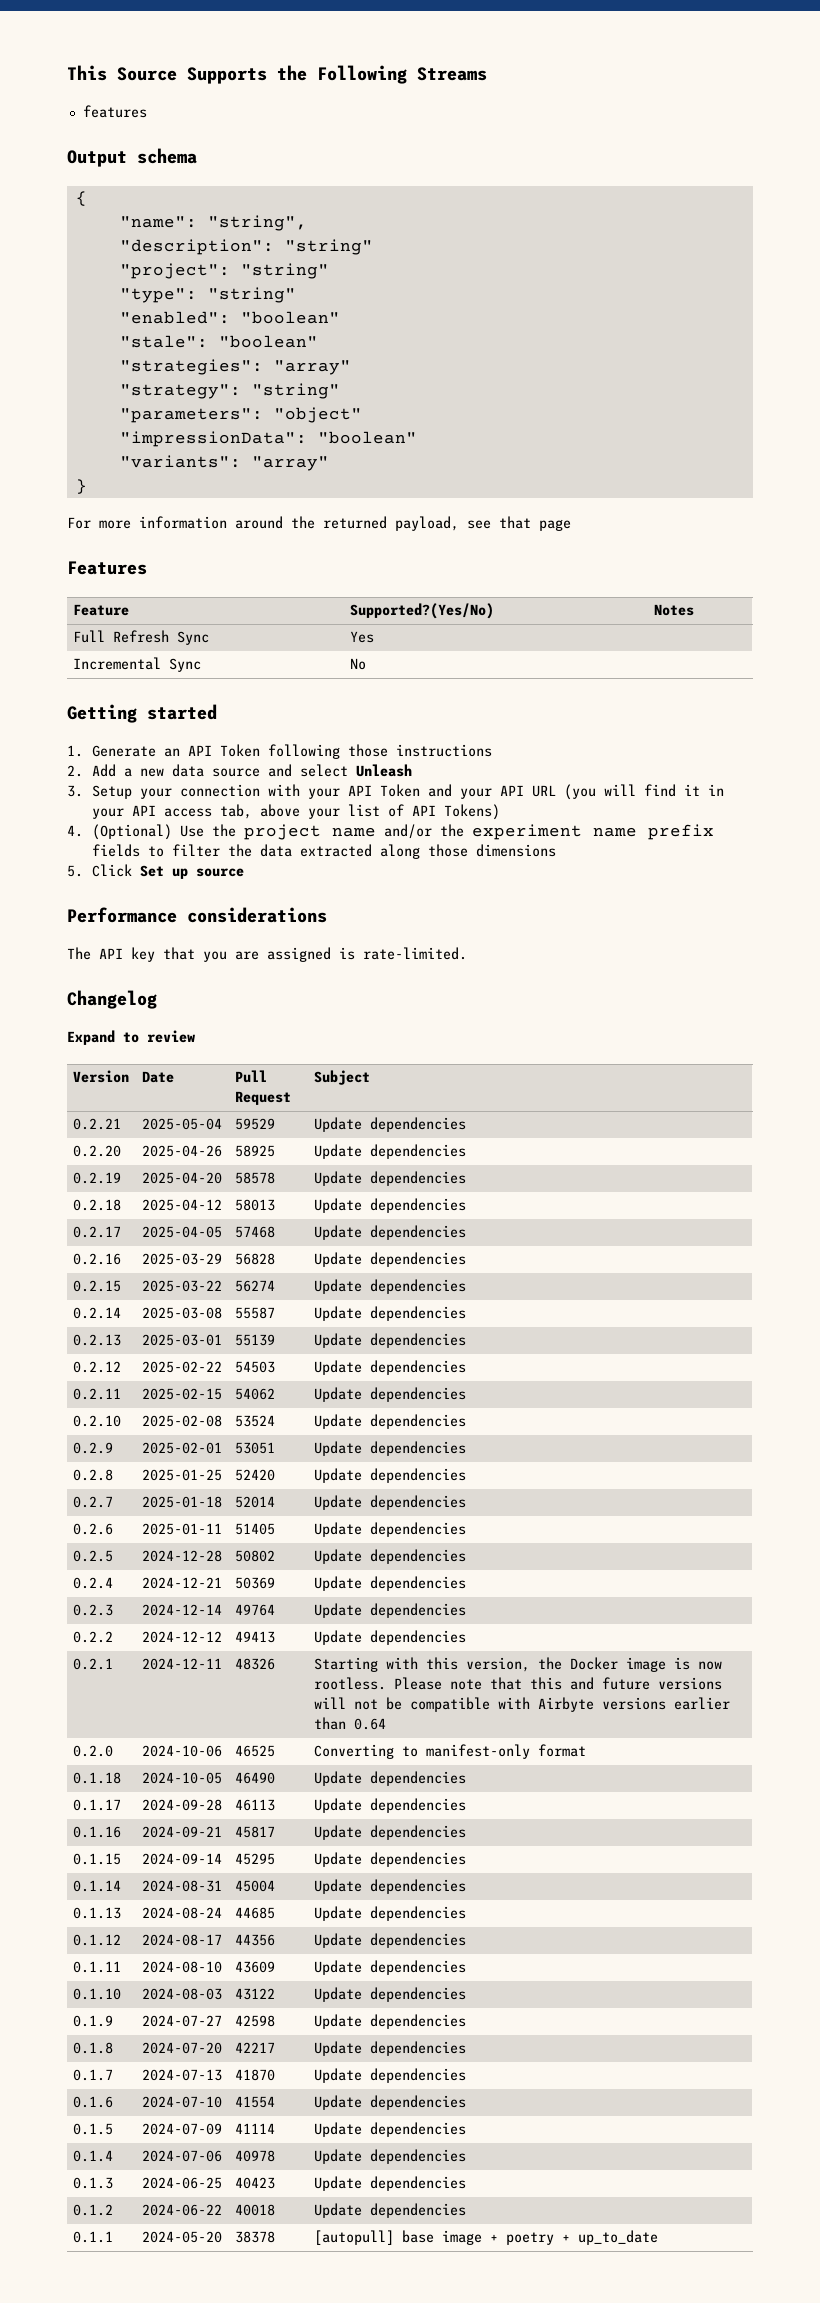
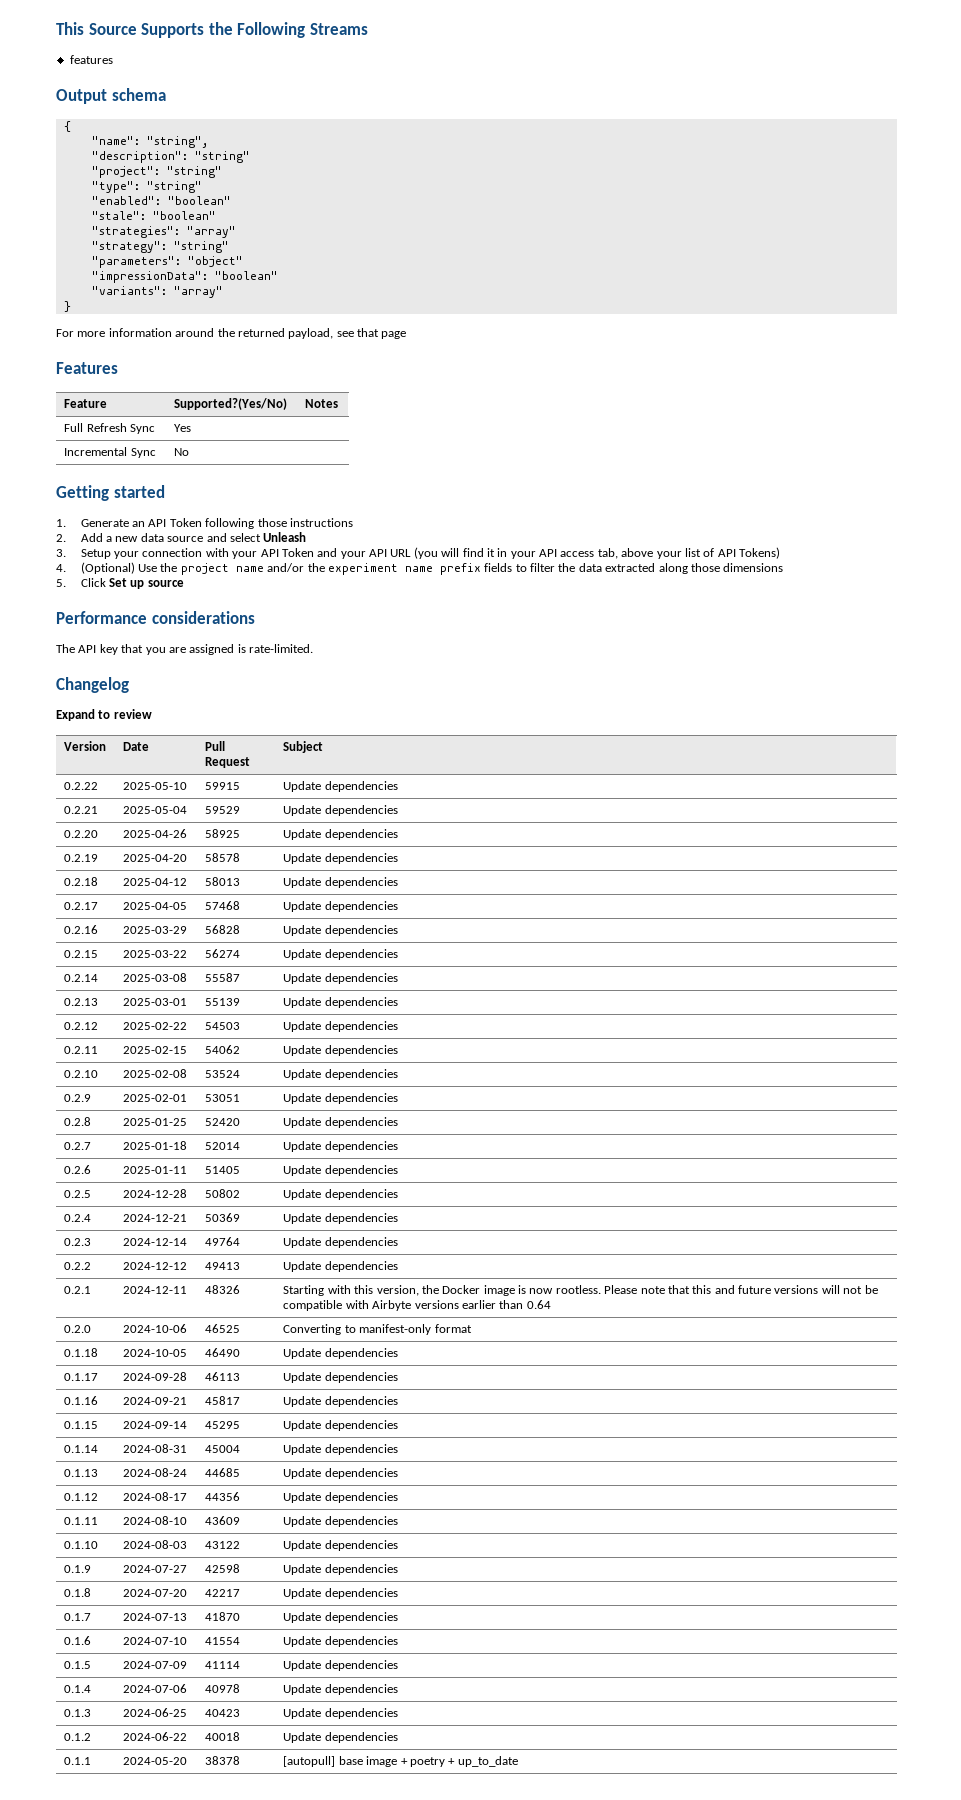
(371, 1077) none -> [64,782,99,790] [123,782,188,790] [205,782,241,790] [283,781,398,792] // 0.2.22 | 2025-05-10 | 59915 | Update dependencies

